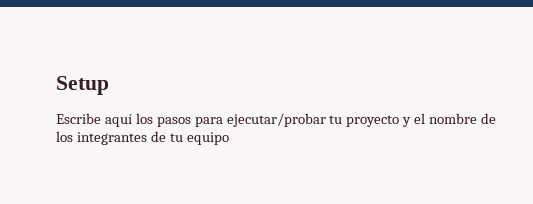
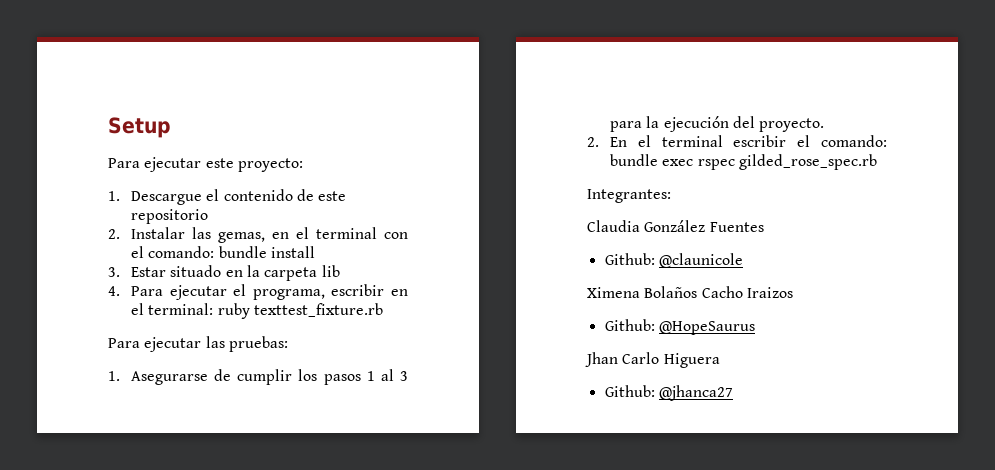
[56,113,497,127] [56,131,229,145] Escribe aquí los pasos para ejecutar/probar tu proyecto y el nombre de los integrantes de tu equipo -> [108,157,303,172] [108,189,347,205] [131,209,209,224] [108,227,408,243] [131,246,316,258] [108,265,340,281] [108,284,408,300] [131,303,384,319] [108,336,288,352] [108,369,408,385] [610,116,825,132] [587,135,887,147] [610,154,878,170] [587,189,671,203] [587,220,764,232] [604,253,743,268] [587,286,793,298] [604,319,755,335] [585,352,720,368] [604,385,733,401] Para ejecutar este proyecto: // 1. Descargue el contenido de este repositorio // 2. Instalar las gemas, en el terminal con el comando: bundle install // 3. Estar situado en la carpeta lib // 4. Para ejecutar el programa, escribir en el terminal: ruby texttest_fixture.rb // Para ejecutar las pruebas: // 1. Asegurarse de cumplir los pasos 1 al 3 para la ejecución del proyecto. // 2. En el terminal escribir el comando: bundle exec rspec gilded_rose_spec.rb // Integrantes: // Claudia González Fuentes // Github: @claunicole // Ximena Bolaños Cacho Iraizos // Github: @HopeSaurus // Jhan Carlo Higuera // Github: @jhanca27

